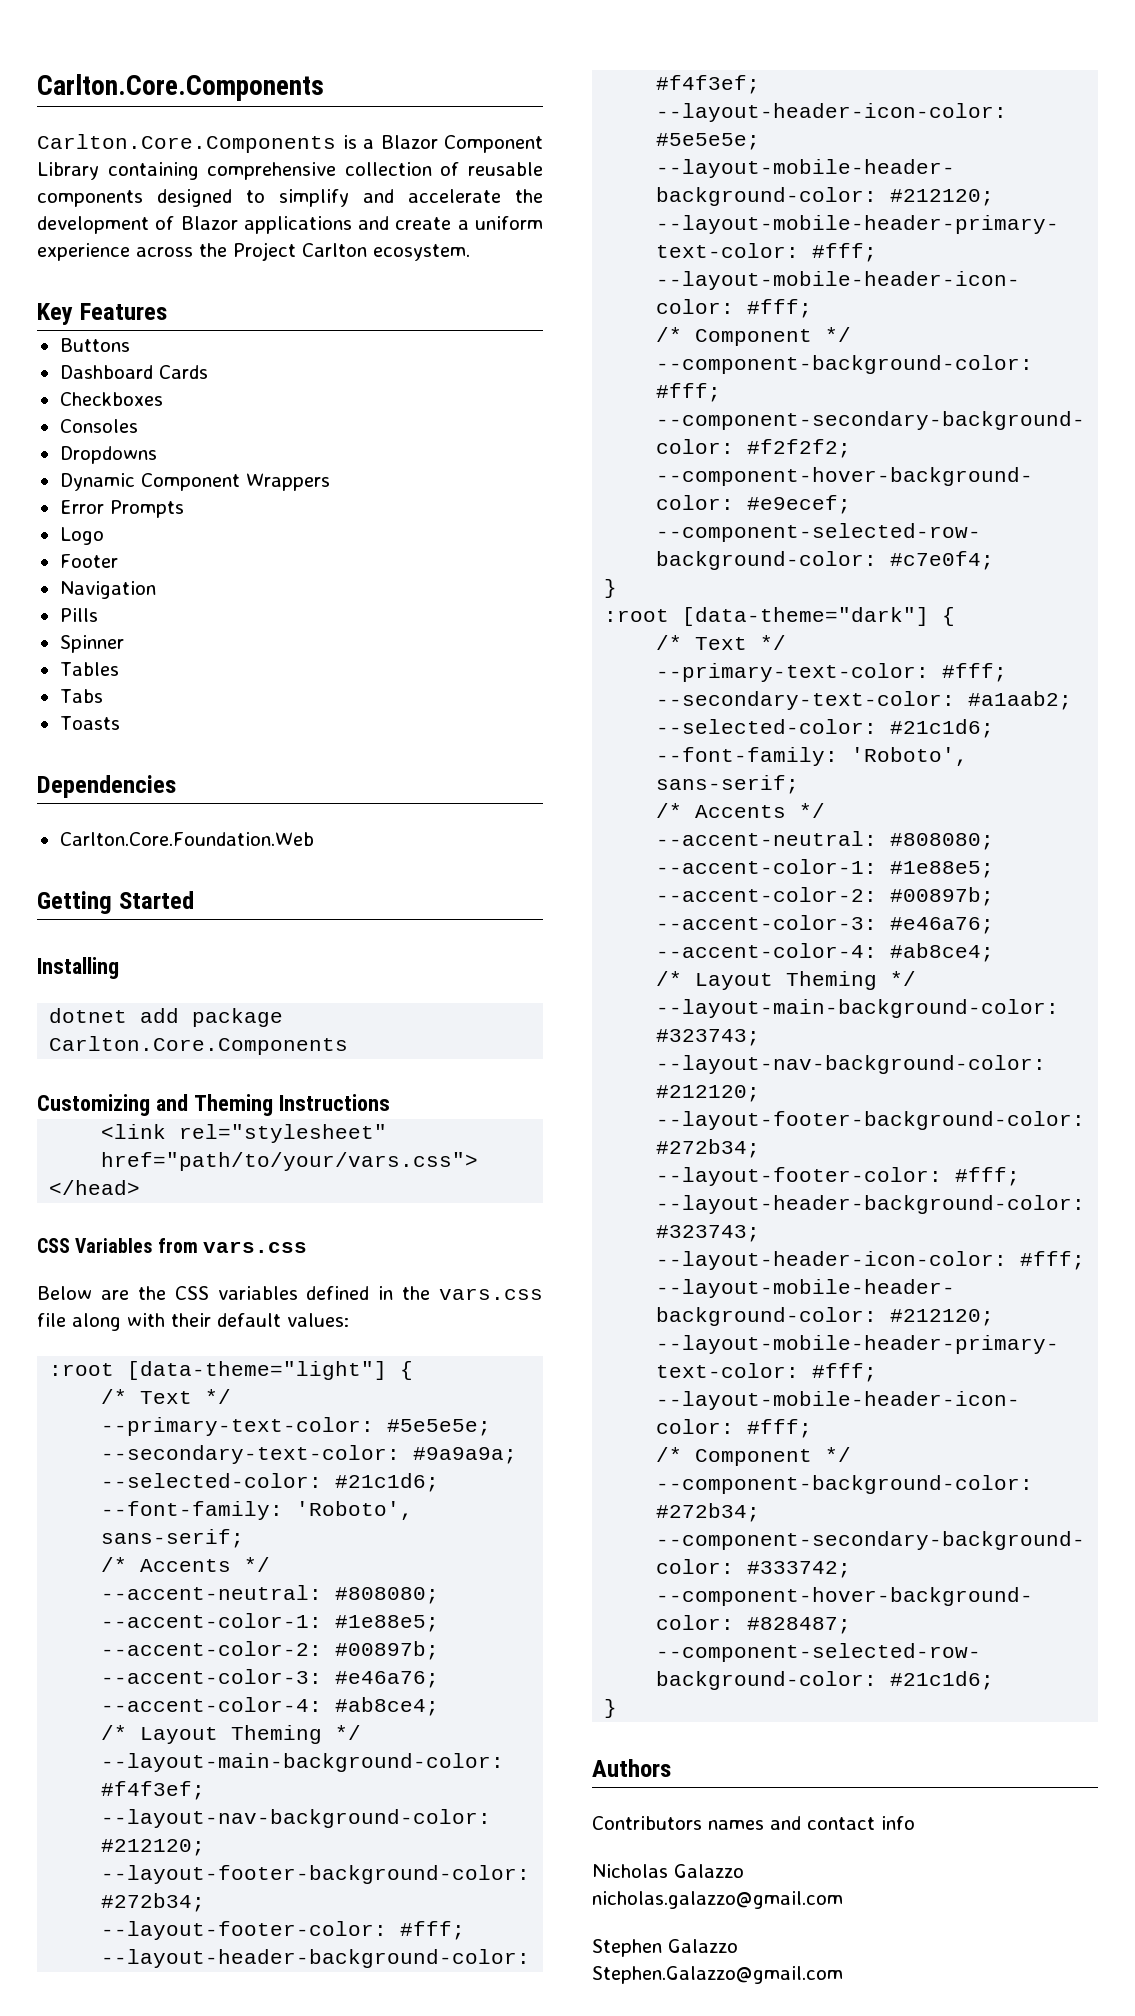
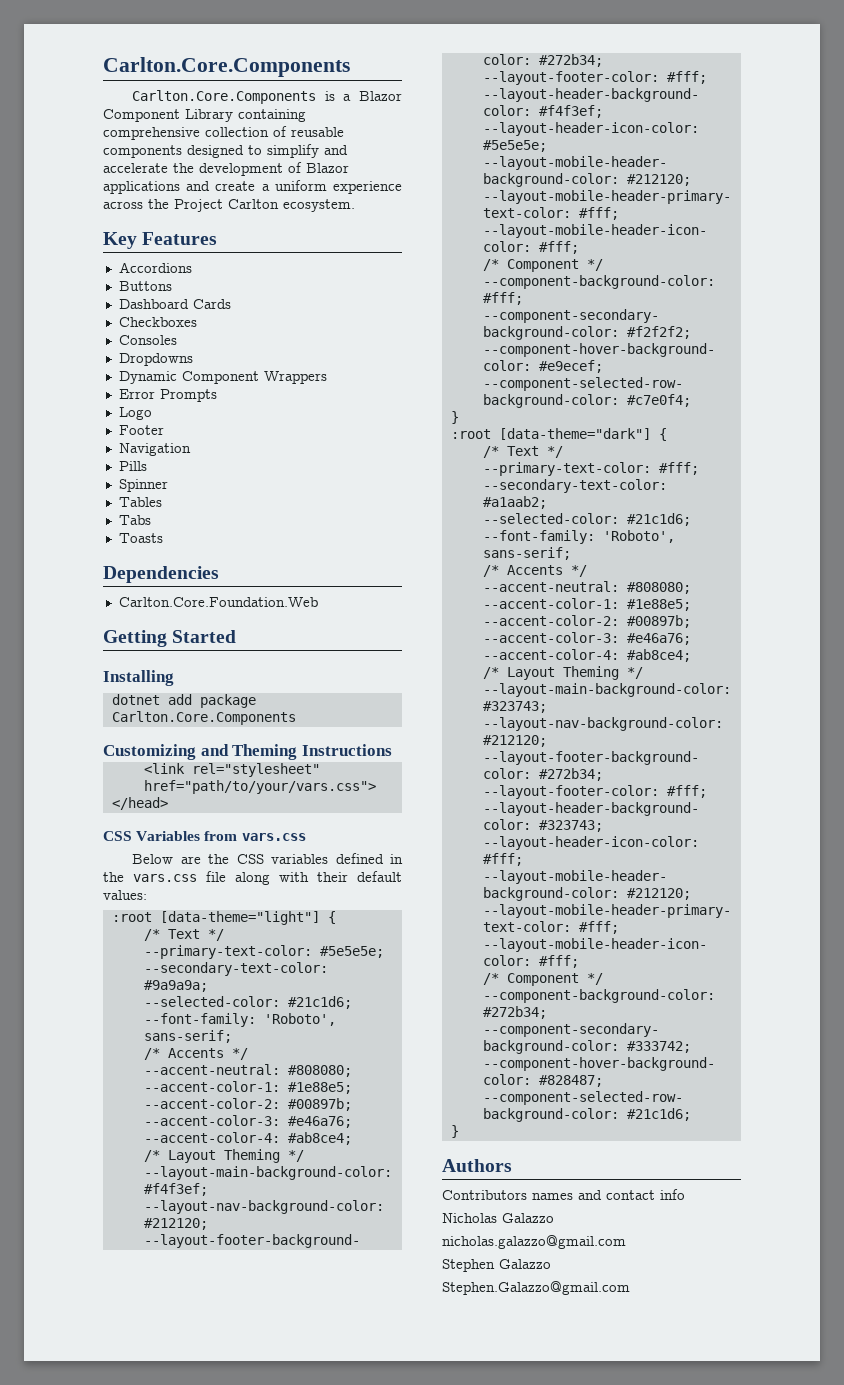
(167, 311) none -> [118,262,192,273] // Accordions

